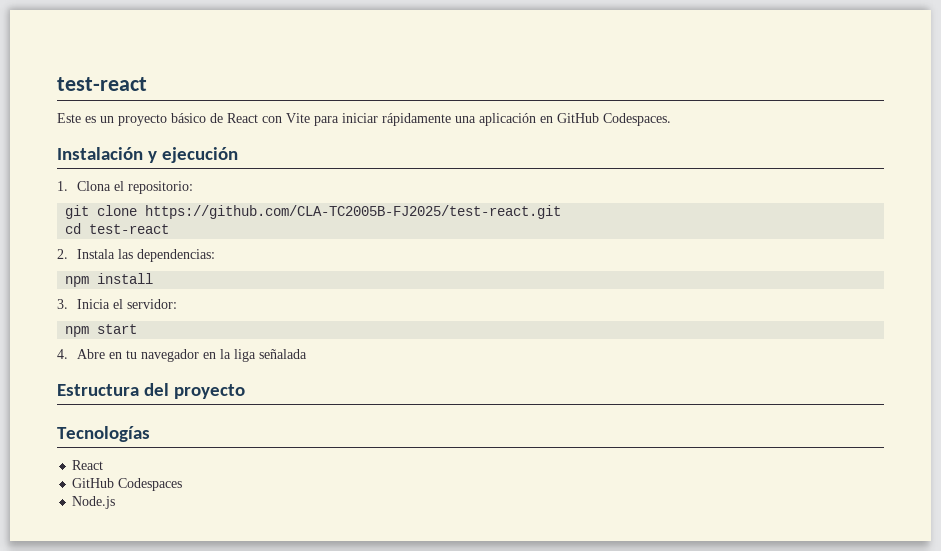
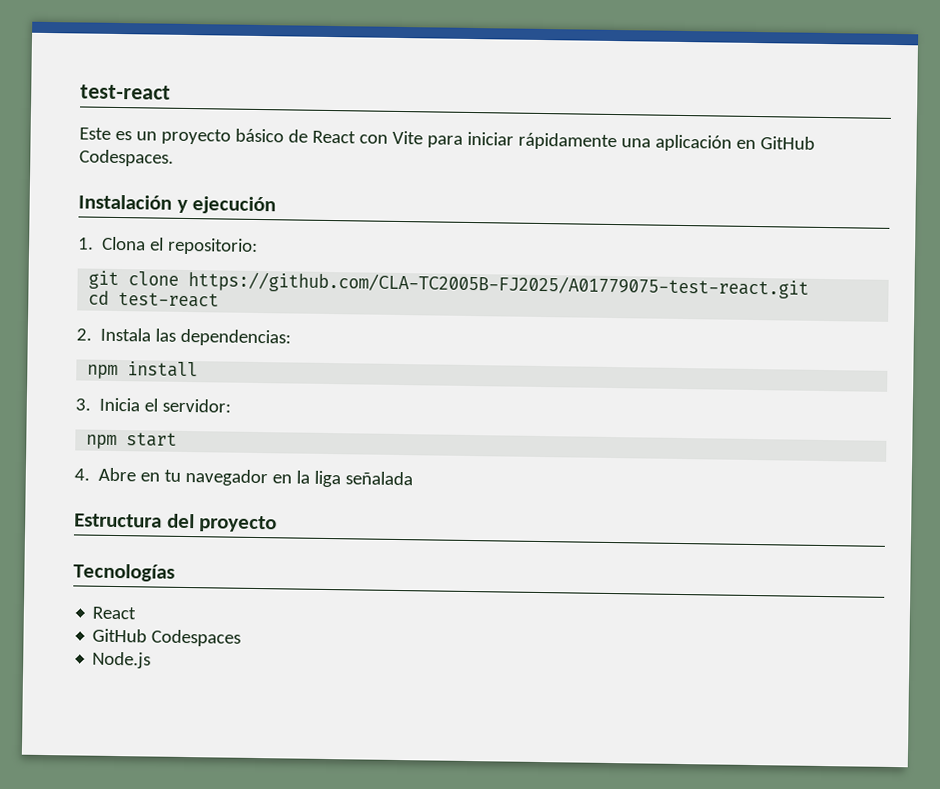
[145,205,562,219] https://github.com/CLA-TC2005B-FJ2025/test-react.git -> [188,271,810,299] https://github.com/CLA-TC2005B-FJ2025/A01779075-test-react.git

